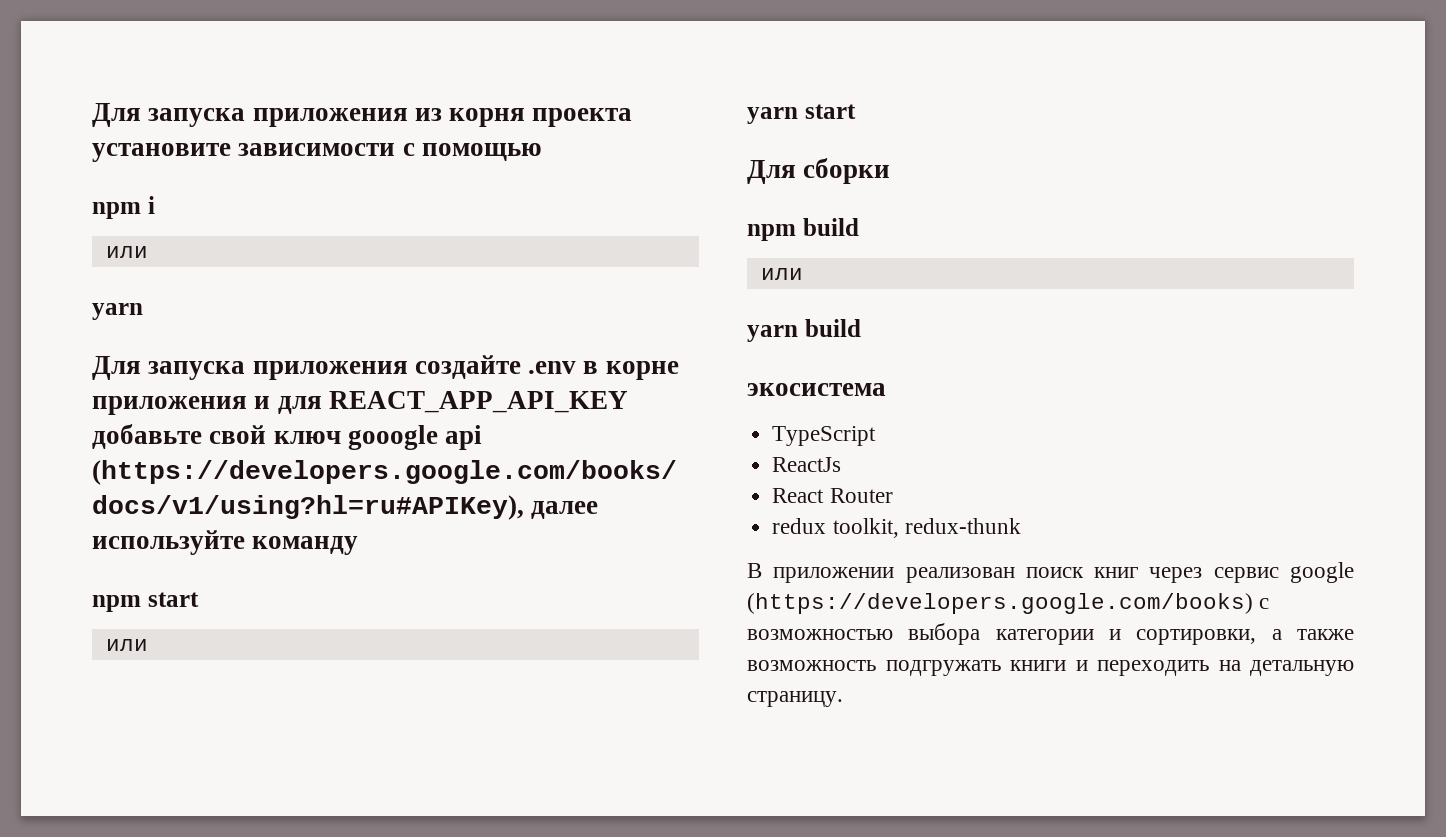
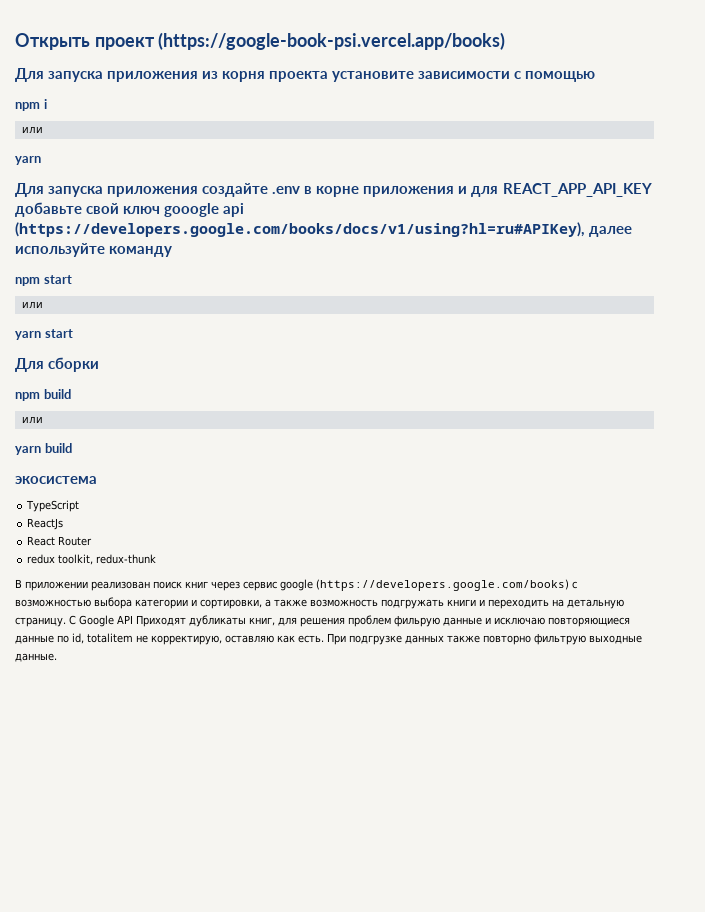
(92, 115) none -> [15,32,506,50] Открыть проект (https://google-book-psi.vercel.app/books) //
(843, 699) none -> [69,615,630,627] [15,633,642,645] [15,653,57,662] С Google API Приходят дубликаты книг, для решения проблем фильрую данные и исключаю повторяющиеся данные по id, totalitem не корректирую, оставляю как есть. При подгрузке данных также повторно фильтрую выходные данные.

